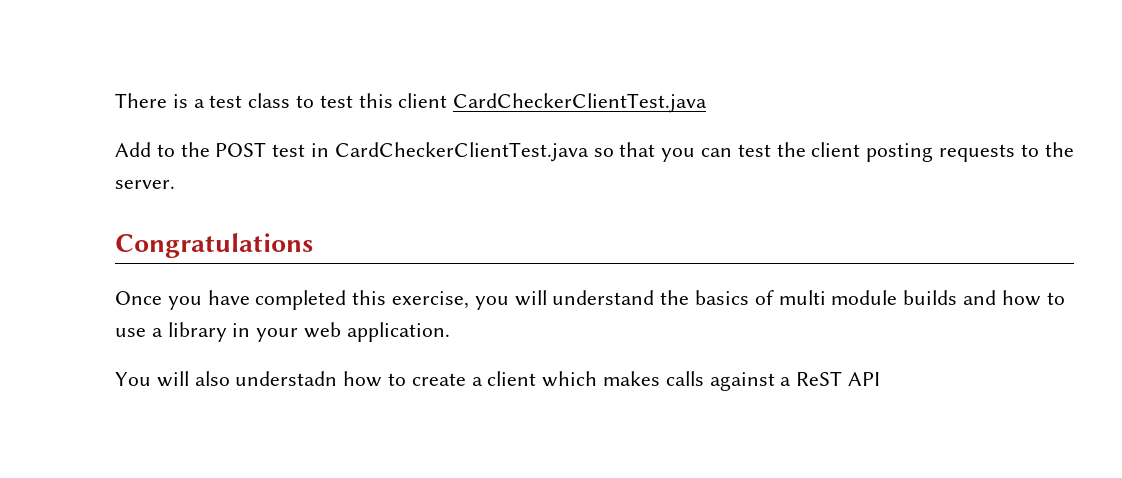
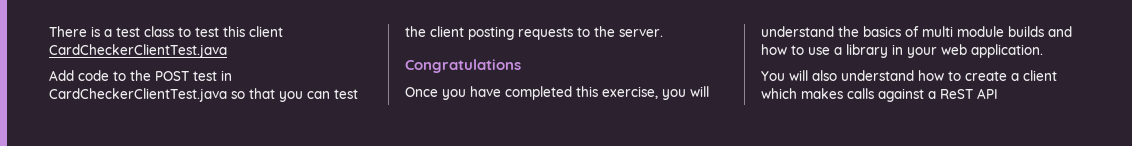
(151, 149) none -> [78,70,109,81] code
[235,371,338,386] understadn -> [841,70,914,81] understand

